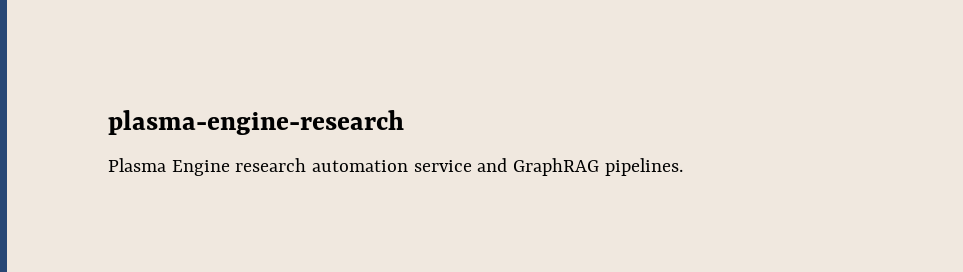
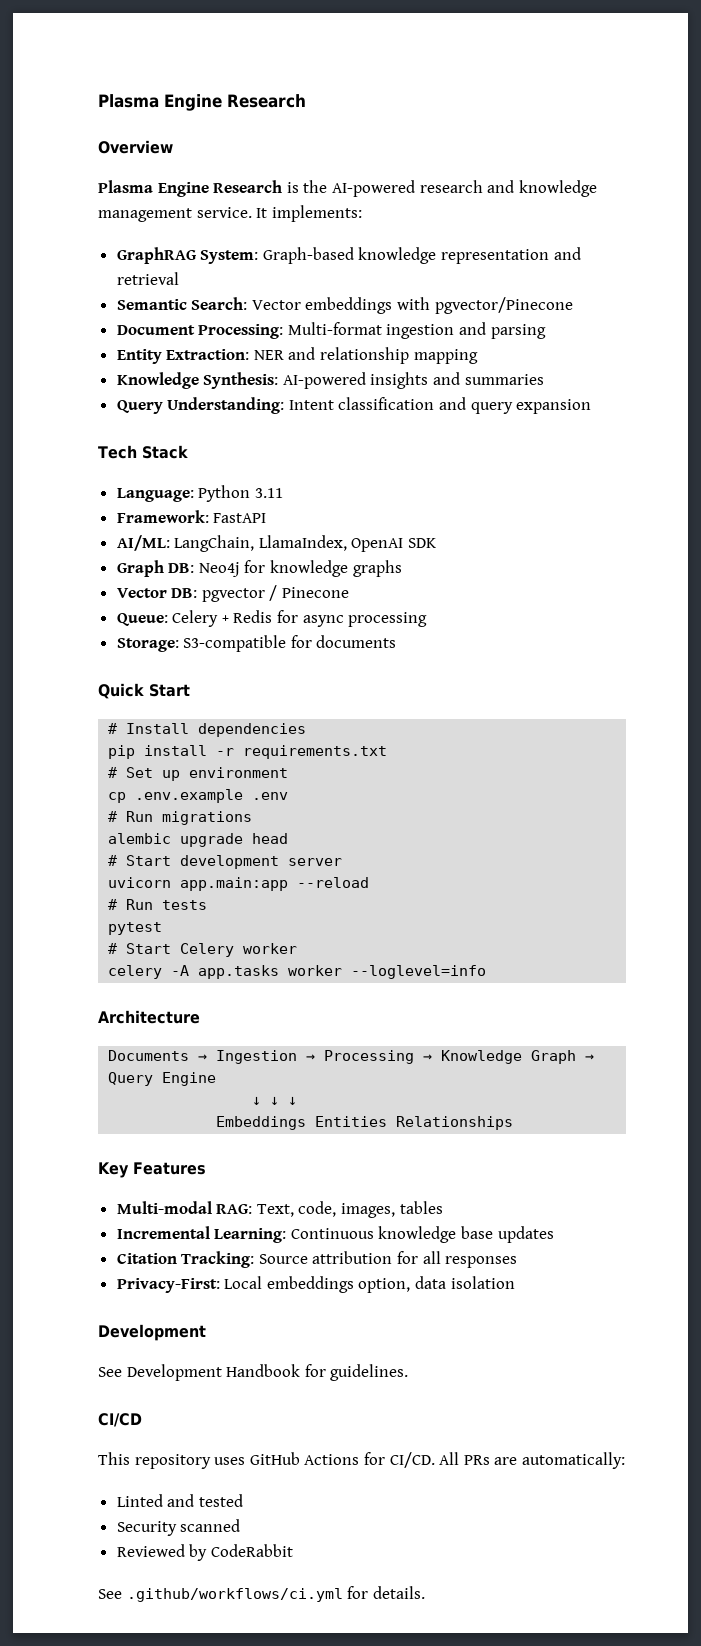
[108,110,404,135] [108,158,683,176] plasma-engine-research // Plasma Engine research automation service and GraphRAG pipelines. -> [98,94,306,111] [98,140,173,154] [98,180,597,197] [98,205,362,222] [116,247,581,264] [116,272,179,285] [116,297,573,314] [116,322,546,339] [116,347,478,364] [116,372,544,389] [116,397,592,414] [98,445,188,459] [116,485,283,502] [116,510,267,523] [116,535,437,552] [116,560,402,577] [116,585,350,602] [116,610,428,627] [116,635,397,652] [98,683,190,699] [108,723,307,737] [108,745,388,759] [108,767,289,781] [108,789,289,803] [108,811,253,825] [108,833,289,847] [108,855,343,869] [108,877,370,891] [108,899,208,910] [108,922,163,935] [108,943,298,957] [108,965,487,979] [98,1010,200,1024] [108,1050,595,1064] [108,1072,217,1086] [252,1096,298,1105] [216,1116,514,1130] [98,1162,206,1178] [116,1201,443,1218] [116,1226,554,1243] [116,1251,518,1268] [116,1276,515,1293] [98,1324,206,1341] [98,1364,409,1381] [98,1413,142,1427] [98,1452,625,1469] [116,1494,243,1507] [116,1519,241,1536] [116,1544,293,1561] [98,1586,425,1602] Plasma Engine Research // Overview // Plasma Engine Research is the AI-powered research and knowledge management service. It implements: // GraphRAG System: Graph-based knowledge representation and retrieval // Semantic Search: Vector embeddings with pgvector/Pinecone // Document Processing: Multi-format ingestion and parsing // Entity Extraction: NER and relationship mapping // Knowledge Synthesis: AI-powered insights and summaries // Query Understanding: Intent classification and query expansion // Tech Stack // Language: Python 3.11 // Framework: FastAPI // AI/ML: LangChain, LlamaIndex, OpenAI SDK // Graph DB: Neo4j for knowledge graphs // Vector DB: pgvector / Pinecone // Queue: Celery + Redis for async processing // Storage: S3-compatible for documents // Quick Start // # Install dependencies // pip install -r requirements.txt // # Set up environment // cp .env.example .env // # Run migrations // alembic upgrade head // # Start development server // uvicorn app.main:app --reload // # Run tests // pytest // # Start Celery worker // celery -A app.tasks worker --loglevel=info // Architecture // Documents → Ingestion → Processing → Knowledge Graph → Query Engine // ↓ ↓ ↓ // Embeddings Entities Relationships // Key Features // Multi-modal RAG: Text, code, images, tables // Incremental Learning: Continuous knowledge base updates // Citation Tracking: Source attribution for all responses // Privacy-First: Local embeddings option, data isolation // Development // See Development Handbook for guidelines. // CI/CD // This repository uses GitHub Actions for CI/CD. All PRs are automatically: // Linted and tested // Security scanned // Reviewed by CodeRabbit // See .github/workflows/ci.yml for details.

